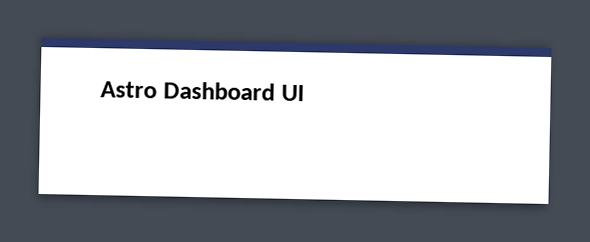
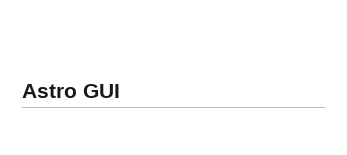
[162,81,305,102] Dashboard UI -> [83,84,120,98] GUI

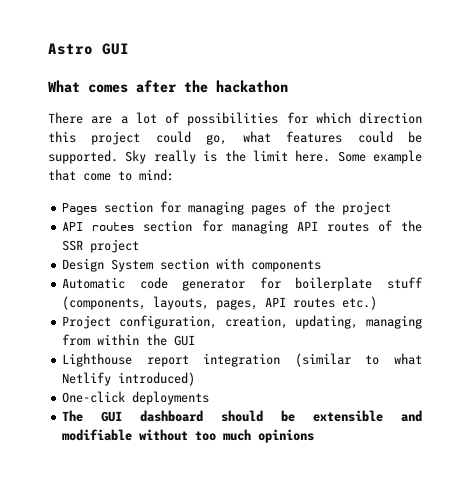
(120, 91) none -> [48,80,288,93] [48,112,422,126] [48,131,422,145] [48,150,422,164] [48,169,174,181] [62,201,392,215] [62,220,422,234] [62,239,140,253] [62,258,322,272] [62,277,423,291] [62,296,378,310] [62,315,422,329] [62,334,196,346] [62,353,422,367] [62,372,196,386] [62,391,210,405] [62,410,422,422] [62,429,315,443] // What comes after the hackathon // There are a lot of possibilities for which direction this project could go, what features could be supported. Sky really is the limit here. Some example that come to mind: // Pages section for managing pages of the project // API routes section for managing API routes of the SSR project // Design System section with components // Automatic code generator for boilerplate stuff (components, layouts, pages, API routes etc.) // Project configuration, creation, updating, managing from within the GUI // Lighthouse report integration (similar to what Netlify introduced) // One-click deployments // The GUI dashboard should be extensible and modifiable without too much opinions

